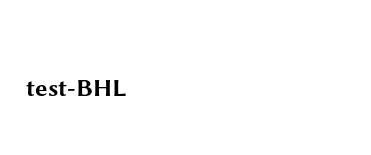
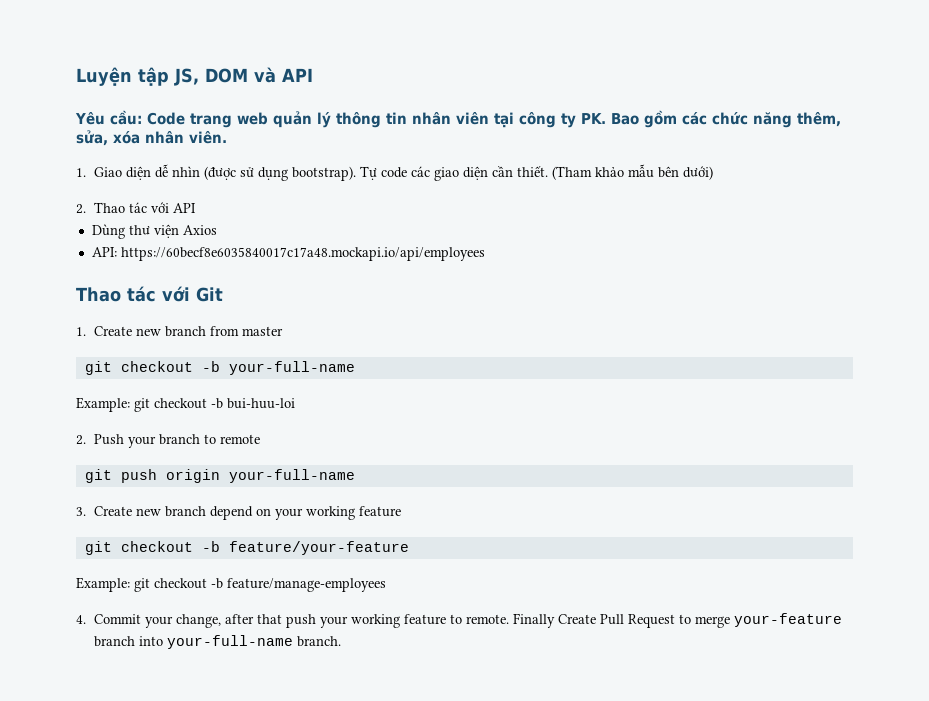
[26,80,127,97] test-BHL -> [76,67,313,86] [75,110,841,128] [76,130,227,146] [76,164,714,181] [76,202,197,214] [91,224,217,239] [91,247,485,261] [76,286,223,302] [76,326,284,337] [84,361,355,375] [76,397,295,412] [76,434,261,448] [84,469,355,483] [76,506,402,520] [84,541,409,555] [76,577,386,592] [76,613,843,628] [94,635,342,649] Luyện tập JS, DOM và API // Yêu cầu: Code trang web quản lý thông tin nhân viên tại công ty PK. Bao gồm các chức năng thêm, sửa, xóa nhân viên. // 1. Giao diện dễ nhìn (được sử dụng bootstrap). Tự code các giao diện cần thiết. (Tham khảo mẫu bên dưới) // 2. Thao tác với API // Dùng thư viện Axios // API: https://60becf8e6035840017c17a48.mockapi.io/api/employees // Thao tác với Git // 1. Create new branch from master // git checkout -b your-full-name // Example: git checkout -b bui-huu-loi // 2. Push your branch to remote // git push origin your-full-name // 3. Create new branch depend on your working feature // git checkout -b feature/your-feature // Example: git checkout -b feature/manage-employees // 4. Commit your change, after that push your working feature to remote. Finally Create Pull Request to merge your-feature branch into your-full-name branch.

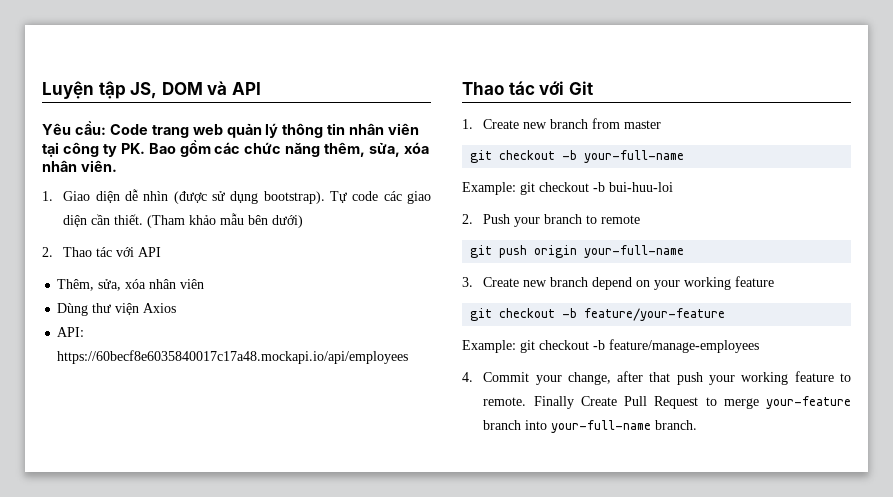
(197, 208) none -> [57,279,205,291] // Thêm, sửa, xóa nhân viên

